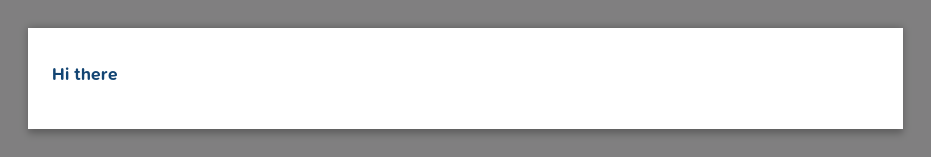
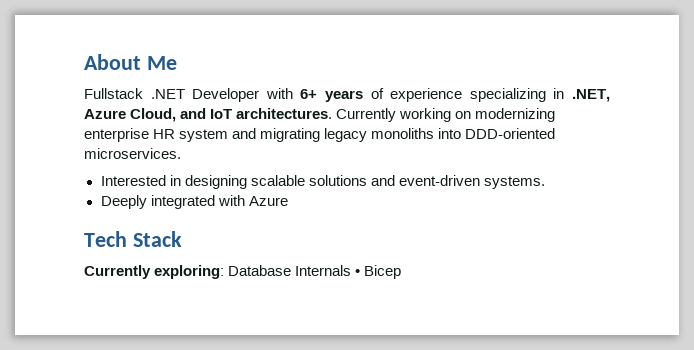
[52,67,118,81] Hi there -> [84,54,177,70] [84,88,611,102] [84,108,556,122] [84,128,556,142] [84,148,181,159] [100,175,545,189] [100,195,288,209] [84,231,182,247] [84,265,402,279] About Me // Fullstack .NET Developer with 6+ years of experience specializing in .NET, Azure Cloud, and IoT architectures. Currently working on modernizing enterprise HR system and migrating legacy monoliths into DDD-oriented microservices. // Interested in designing scalable solutions and event-driven systems. // Deeply integrated with Azure // Tech Stack // Currently exploring: Database Internals • Bicep

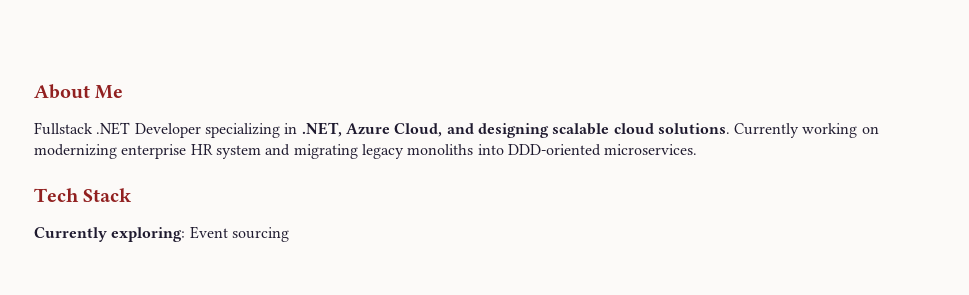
[265,88,463,102] with 6+ years of experience -> (201, 130) none
[210,108,333,119] IoT architectures. -> [477,123,730,138] designing scalable cloud solutions.
[100,175,545,189] [100,195,288,209] // Interested in designing scalable solutions and event-driven systems. // Deeply integrated with Azure -> (698, 149) none
[228,265,402,279] Database Internals • Bicep -> [189,226,289,242] Event sourcing

